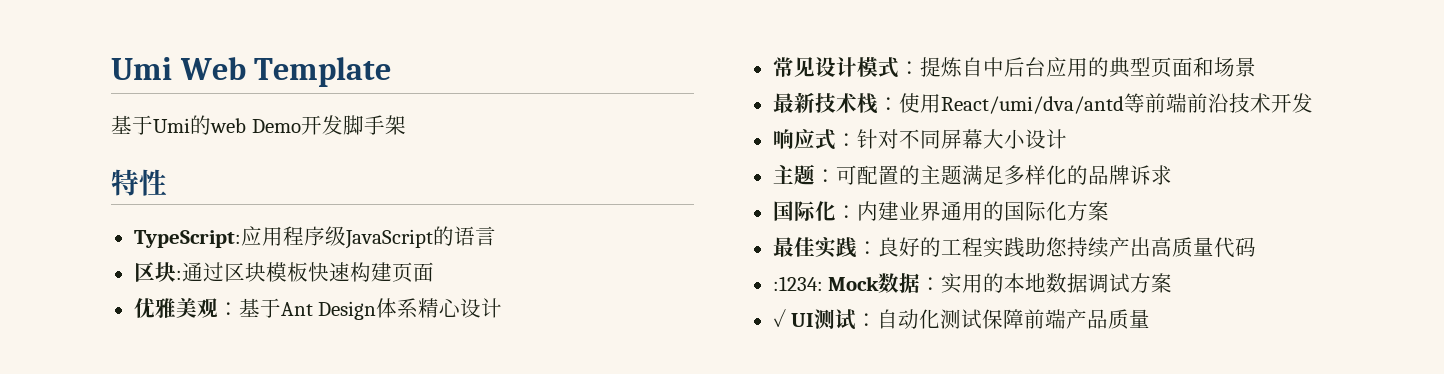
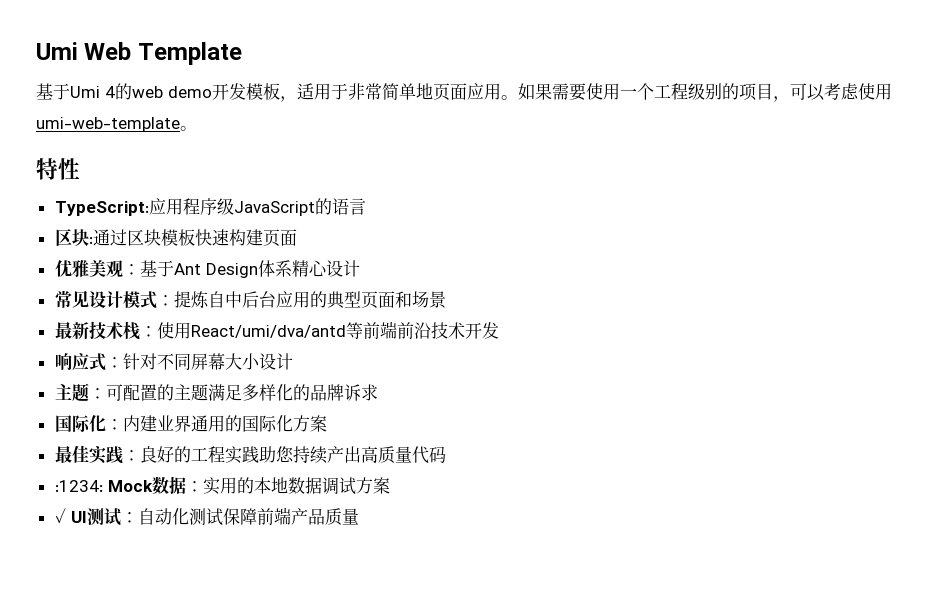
[190,115,406,135] 的web Demo开发脚手架 -> [105,83,892,102] [36,117,197,132] 4的web demo开发模板，适用于非常简单地页面应用。如果需要使用一个工程级别的项目，可以考虑使用umi-web-template。

